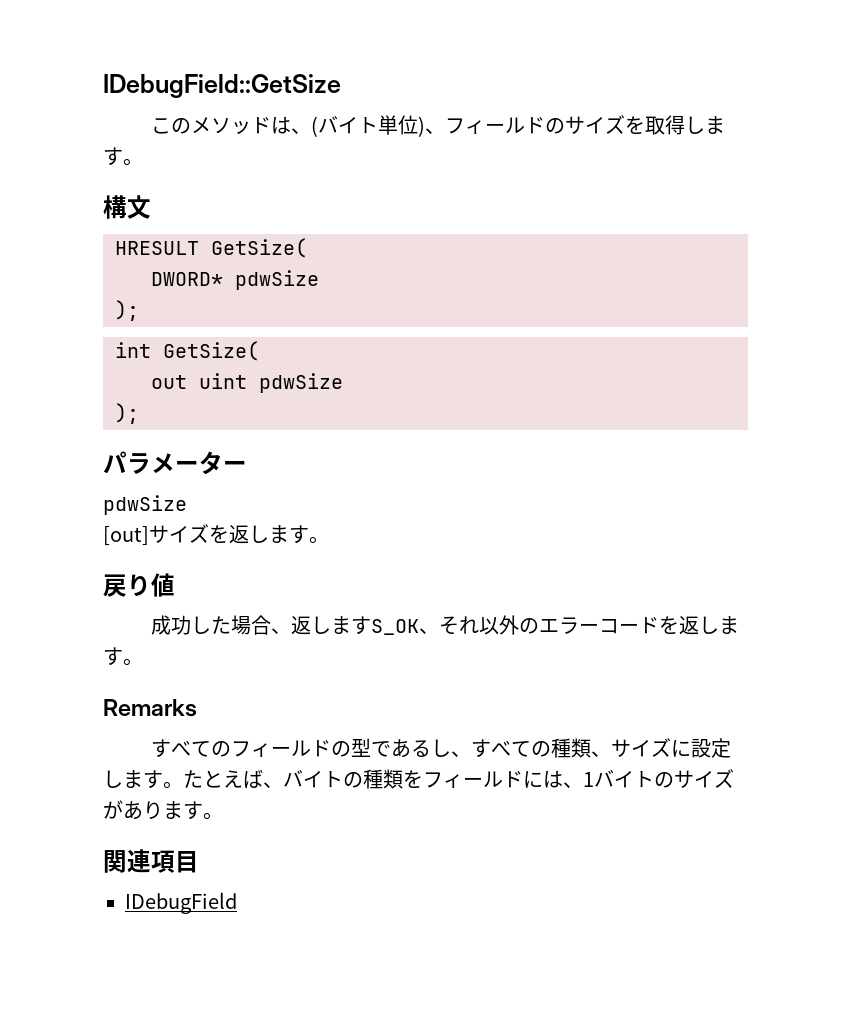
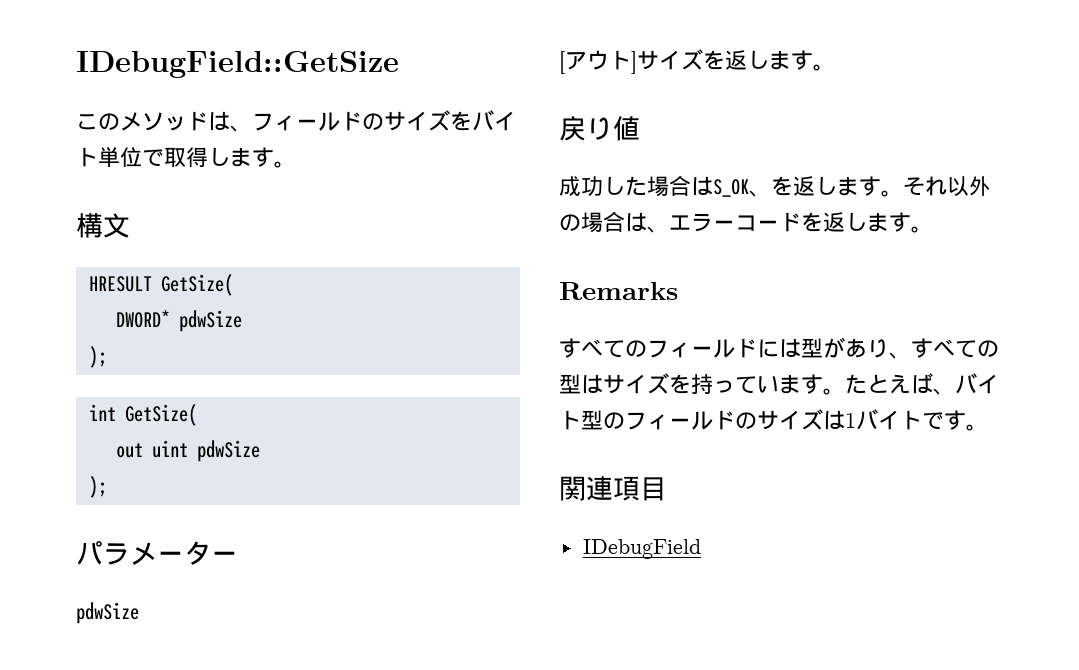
[311,115,446,137] (バイト単位)、 -> (252, 128) none
(646, 125) none -> [472,110,516,131] [76,147,164,167] バイト単位で
[103,526,149,546] [out] -> [559,50,637,74] [アウト]
[271,616,440,635] 、返しますS_OK、 -> [691,176,903,197] はS_OK、を返します。
(540, 626) none -> [581,211,669,233] 場合は、
[331,738,732,758] [103,770,123,788] の型であるし、すべての種類、サイズに設定し -> [757,337,999,359] [559,373,779,394] には型があり、すべての型はサイズを持ってい
[343,769,734,789] [103,800,183,820] の種類をフィールドには、1バイトのサイズがありま -> [581,409,944,430] 型のフィールドのサイズは1バイトで

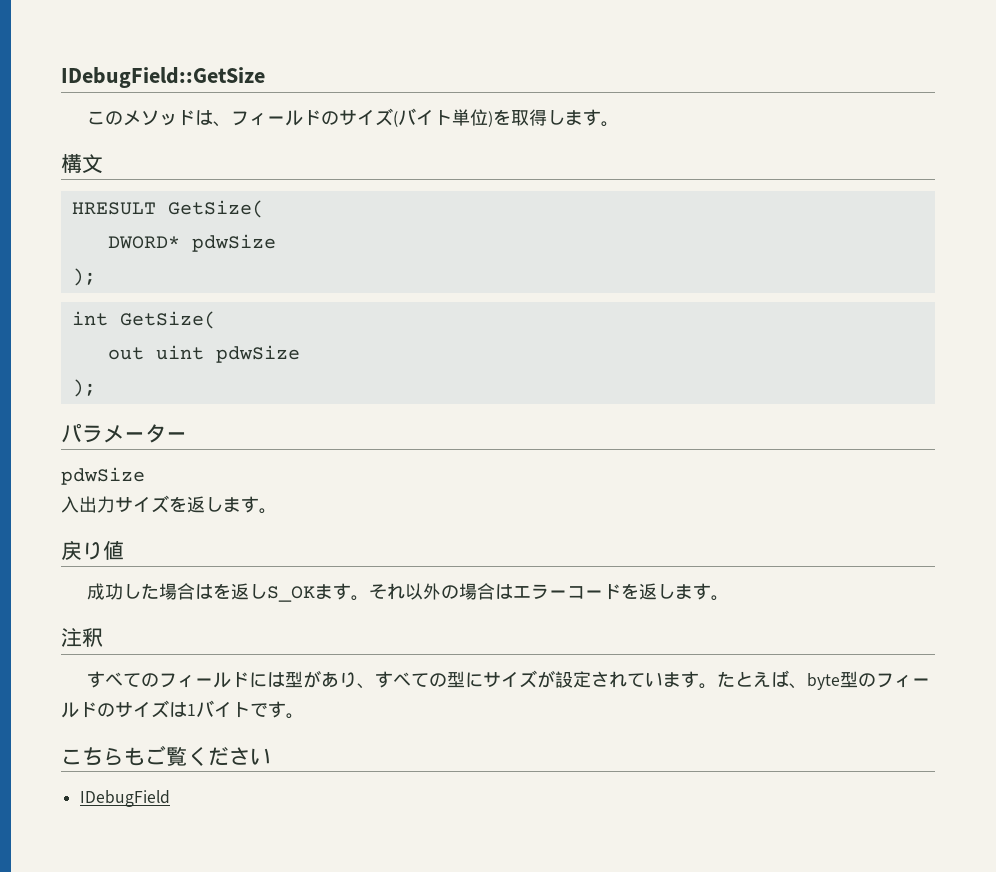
[450,111,472,131] を -> [393,111,399,127] (
[142,149,164,167] で -> [488,109,512,127] )を
[559,50,637,74] [アウト] -> [61,496,115,513] 入出力
[713,176,837,197] S_OK、を返し -> [213,583,316,602] を返しS_OK
[647,226,669,233] 、 -> (514, 591) none
[559,282,678,300] Remarks -> [61,628,103,648] 注釈
[581,373,735,394] はサイズを持っ -> [465,670,628,688] にサイズが設定され
[955,373,999,394] [559,410,581,430] バイト -> [807,673,841,690] byte
[559,476,667,501] 関連項目 -> [61,745,271,766] こちらもご覧ください

